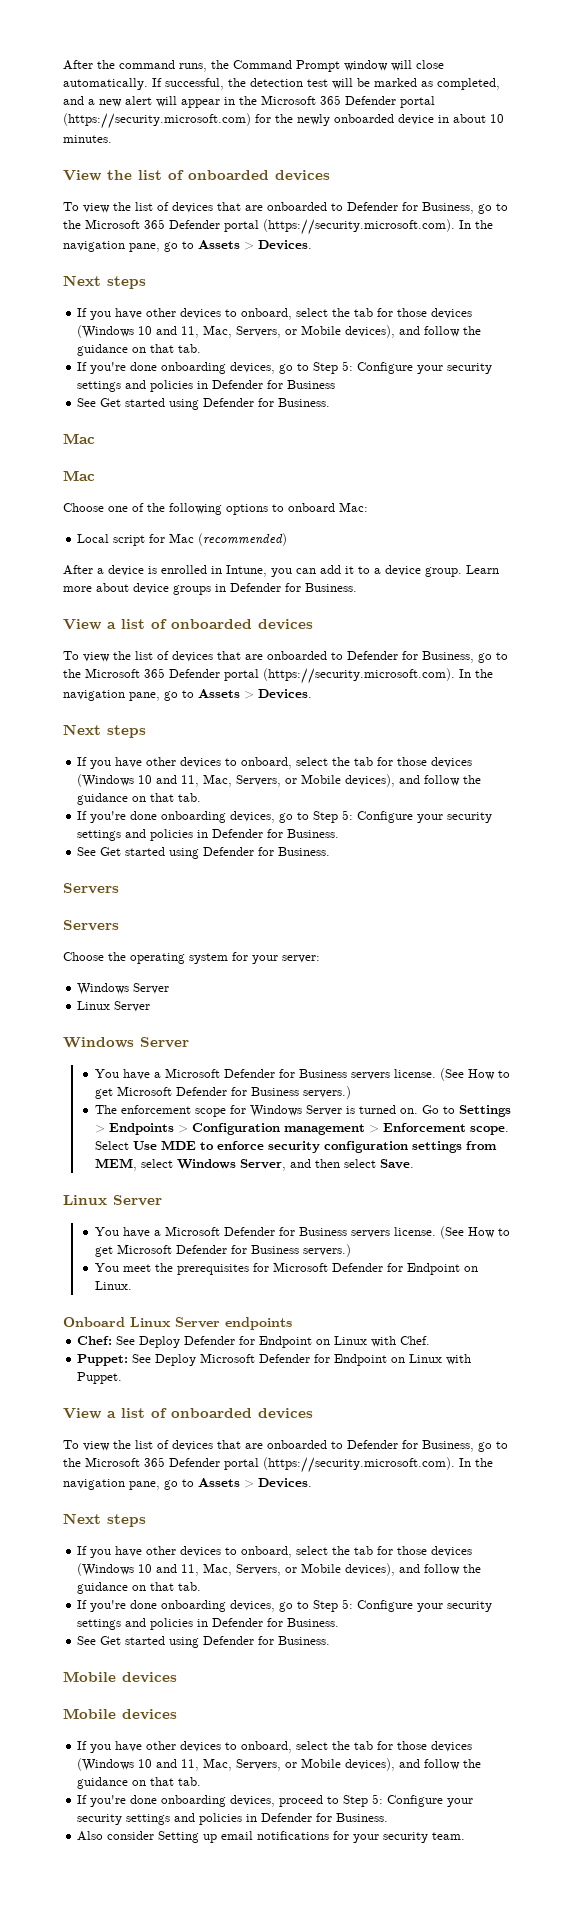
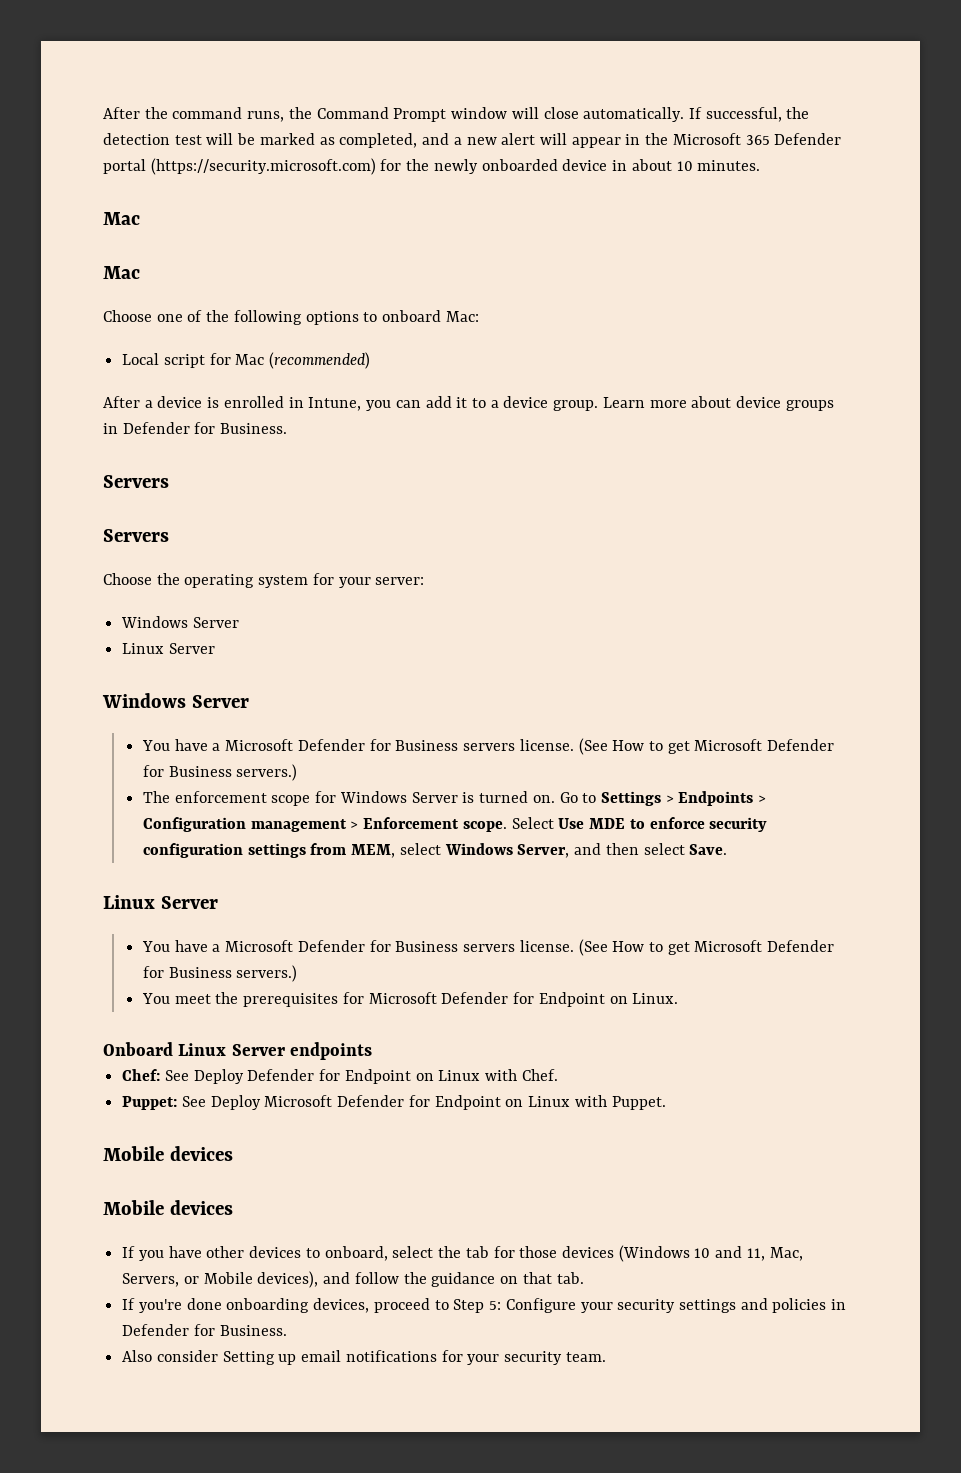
[63,170,330,181] [63,202,508,214] [63,219,493,235] [63,240,312,252] [63,275,146,289] [77,308,473,320] [77,325,482,338] [77,344,202,356] [77,361,493,374] [77,380,336,392] [77,398,331,410] // View the list of onboarded devices // To view the list of devices that are onboarded to Defender for Business, go to the Microsoft 365 Defender portal (https://security.microsoft.com). In the navigation pane, go to Assets > Devices. // Next steps // If you have other devices to onboard, select the tab for those devices (Windows 10 and 11, Mac, Servers, or Mobile devices), and follow the guidance on that tab. // If you're done onboarding devices, go to Step 5: Configure your security settings and policies in Defender for Business // See Get started using Defender for Business. -> (761, 165) none
[63,619,313,630] [63,651,508,663] [63,668,493,684] [63,689,312,701] [63,724,146,738] [77,757,473,769] [77,774,482,787] [77,793,202,805] [77,810,493,823] [77,829,340,841] [77,847,331,859] // View a list of onboarded devices // To view the list of devices that are onboarded to Defender for Business, go to the Microsoft 365 Defender portal (https://security.microsoft.com). In the navigation pane, go to Assets > Devices. // Next steps // If you have other devices to onboard, select the tab for those devices (Windows 10 and 11, Mac, Servers, or Mobile devices), and follow the guidance on that tab. // If you're done onboarding devices, go to Step 5: Configure your security settings and policies in Defender for Business. // See Get started using Defender for Business. -> (288, 428) none
[63,1408,313,1419] [63,1440,508,1452] [63,1457,493,1473] [63,1478,312,1490] [63,1513,146,1527] [77,1546,473,1558] [77,1563,482,1576] [77,1582,202,1594] [77,1599,493,1612] [77,1618,340,1630] [77,1636,331,1648] // View a list of onboarded devices // To view the list of devices that are onboarded to Defender for Business, go to the Microsoft 365 Defender portal (https://security.microsoft.com). In the navigation pane, go to Assets > Devices. // Next steps // If you have other devices to onboard, select the tab for those devices (Windows 10 and 11, Mac, Servers, or Mobile devices), and follow the guidance on that tab. // If you're done onboarding devices, go to Step 5: Configure your security settings and policies in Defender for Business. // See Get started using Defender for Business. -> (666, 1103) none

